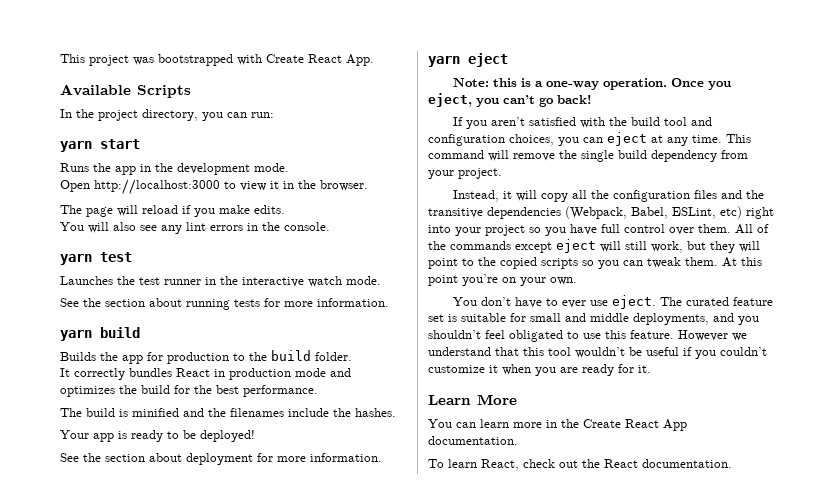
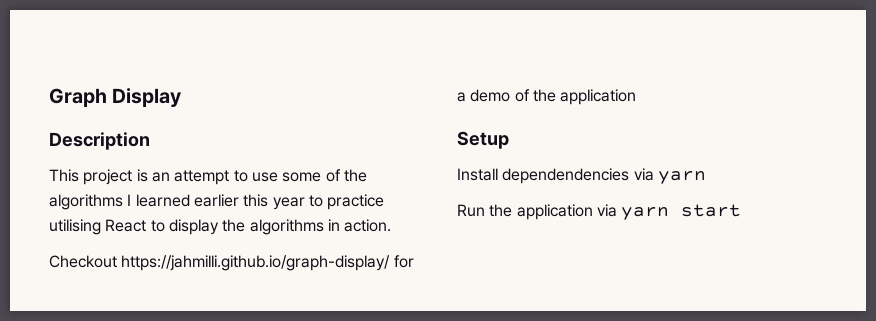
[60,54,374,66] [60,84,191,98] [60,109,274,121] [60,139,140,152] [60,163,289,175] [60,179,368,195] [60,205,285,217] [60,222,330,234] [60,252,132,265] [60,276,381,287] [60,298,389,310] [60,327,140,341] [60,350,352,364] [60,368,351,380] [60,385,318,397] [60,408,396,417] [60,430,255,442] [60,453,382,465] [428,53,508,67] [453,78,732,90] [428,93,592,107] [453,117,713,129] [428,132,751,146] [428,150,748,162] [428,168,502,179] [453,190,765,202] [428,206,774,219] [428,224,769,236] [428,239,760,253] [428,257,762,269] [428,274,577,286] [453,295,774,309] [428,313,759,325] [428,330,747,342] [428,347,767,359] [428,364,651,376] [428,394,517,405] [428,419,687,431] [428,436,518,445] [428,459,732,471] This project was bootstrapped with Create React App. // Available Scripts // In the project directory, you can run: // yarn start // Runs the app in the development mode. // Open http://localhost:3000 to view it in the browser. // The page will reload if you make edits. // You will also see any lint errors in the console. // yarn test // Launches the test runner in the interactive watch mode. // See the section about running tests for more information. // yarn build // Builds the app for production to the build folder. // It correctly bundles React in production mode and optimizes the build for the best performance. // The build is minified and the filenames include the hashes. // Your app is ready to be deployed! // See the section about deployment for more information. // yarn eject // Note: this is a one-way operation. Once you eject, you can’t go back! // If you aren’t satisfied with the build tool and configuration choices, you can eject at any time. This command will remove the single build dependency from your project. // Instead, it will copy all the configuration files and the transitive dependencies (Webpack, Babel, ESLint, etc) right into your project so you have full control over them. All of the commands except eject will still work, but they will point to the copied scripts so you can tweak them. At this point you’re on your own. // You don’t have to ever use eject. The curated feature set is suitable for small and middle deployments, and you shouldn’t feel obligated to use this feature. However we understand that this tool wouldn’t be useful if you couldn’t customize it when you are ready for it. // Learn More // You can learn more in the Create React App documentation. // To learn React, check out the React documentation. -> [49,88,182,107] [49,132,150,150] [49,169,367,185] [49,194,385,210] [49,219,392,235] [49,255,414,271] [457,89,637,105] [457,131,509,149] [457,168,706,184] [457,204,742,220] Graph Display // Description // This project is an attempt to use some of the algorithms I learned earlier this year to practice utilising React to display the algorithms in action. // Checkout https://jahmilli.github.io/graph-display/ for a demo of the application // Setup // Install dependendencies via yarn // Run the application via yarn start

